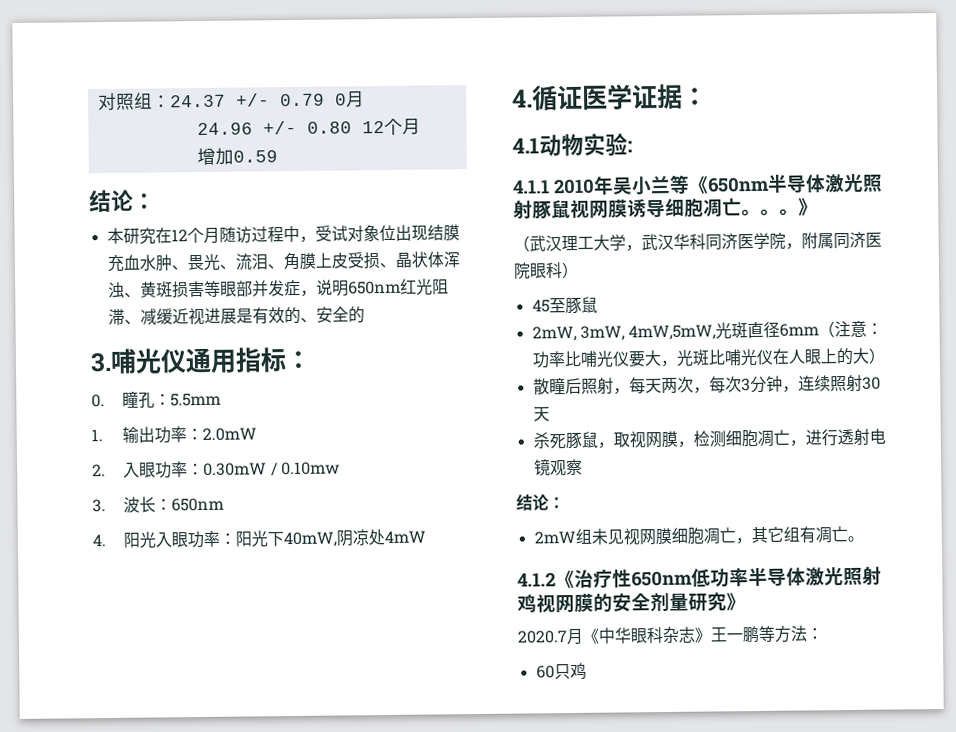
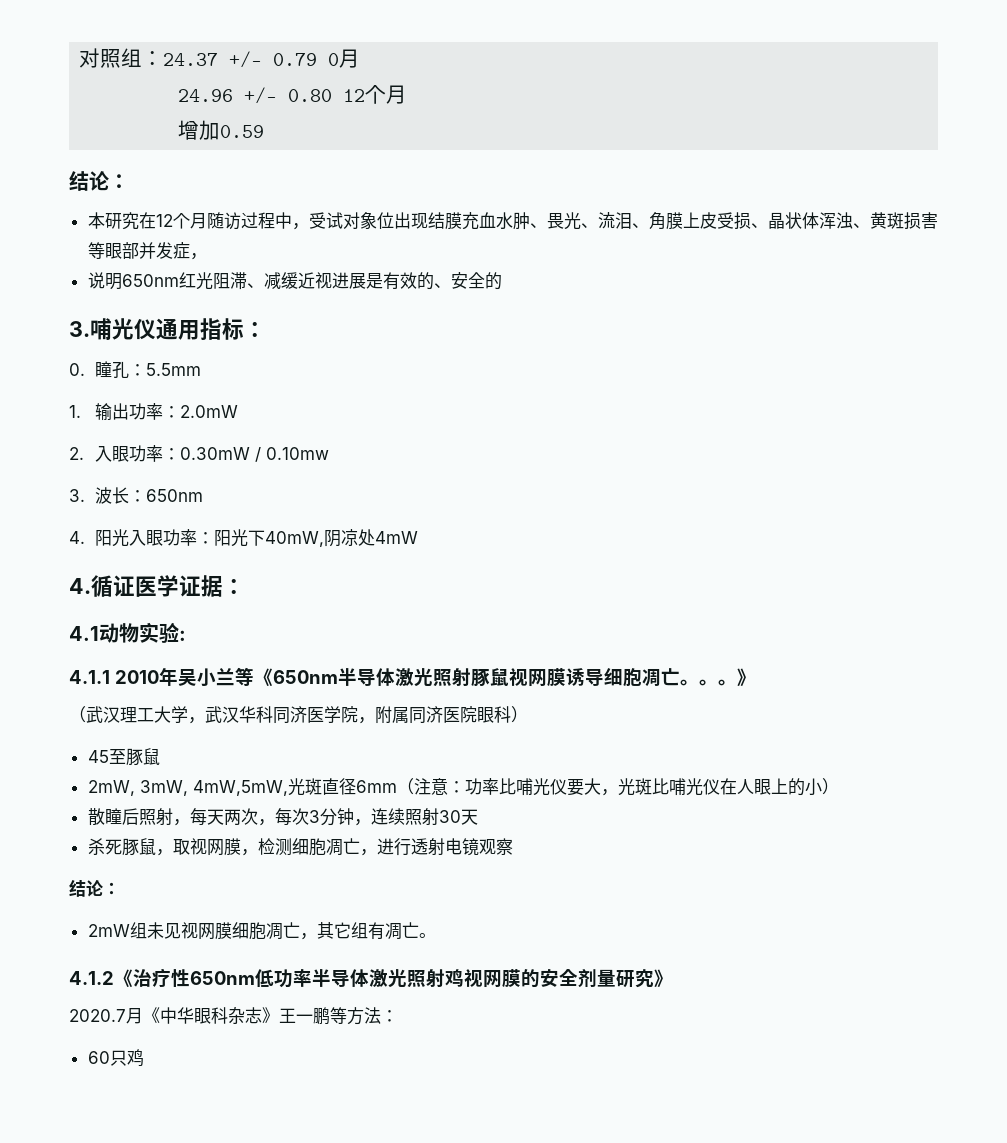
(317, 293) none -> (207, 256) //
[851,347,869,364] 大 -> [804,778,822,796] 小

